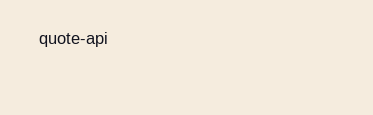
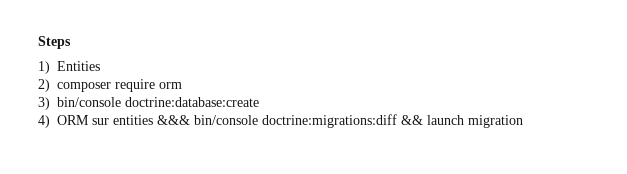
[39,32,108,47] quote-api -> [38,36,71,49] [38,61,101,74] [38,79,183,92] [38,97,260,110] [38,114,524,128] Steps // 1) Entities // 2) composer require orm // 3) bin/console doctrine:database:create // 4) ORM sur entities &&& bin/console doctrine:migrations:diff && launch migration

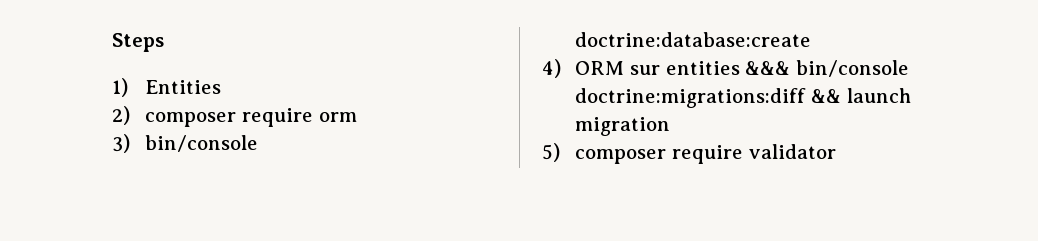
(524, 121) none -> [542,143,836,164] // 5) composer require validator

